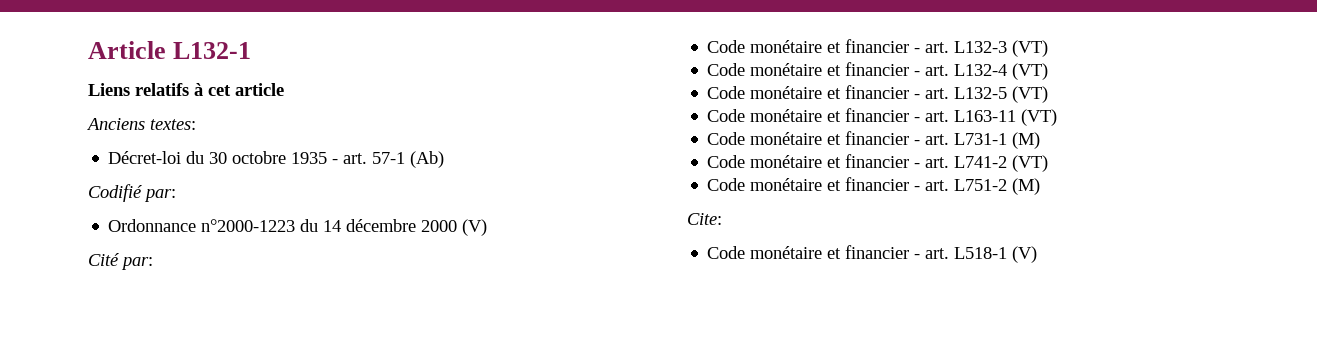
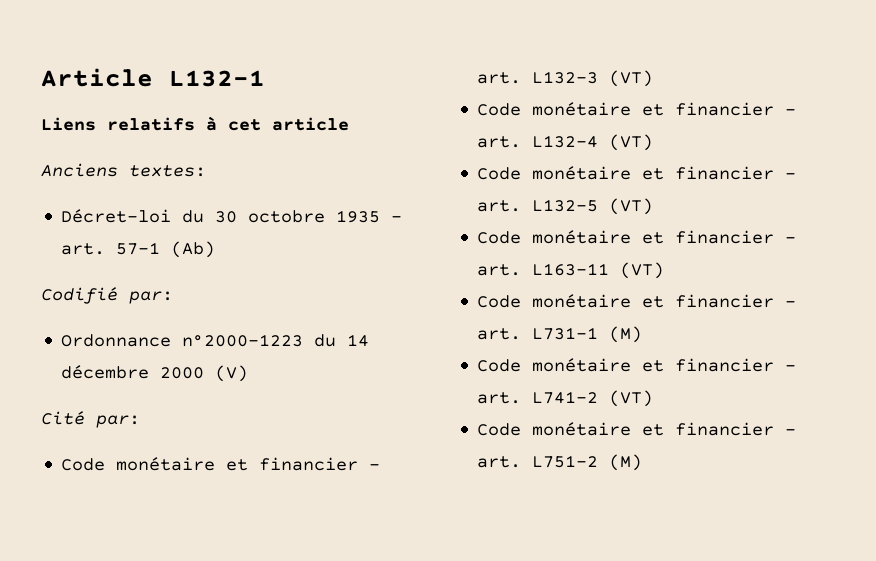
[687,213,722,225] [707,245,1038,263] // Cite: // Code monétaire et financier - art. L518-1 (V) -> (643, 462) none

